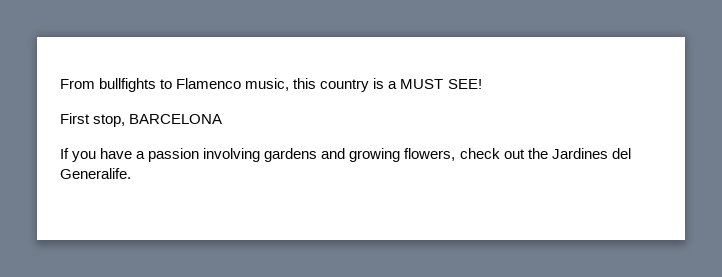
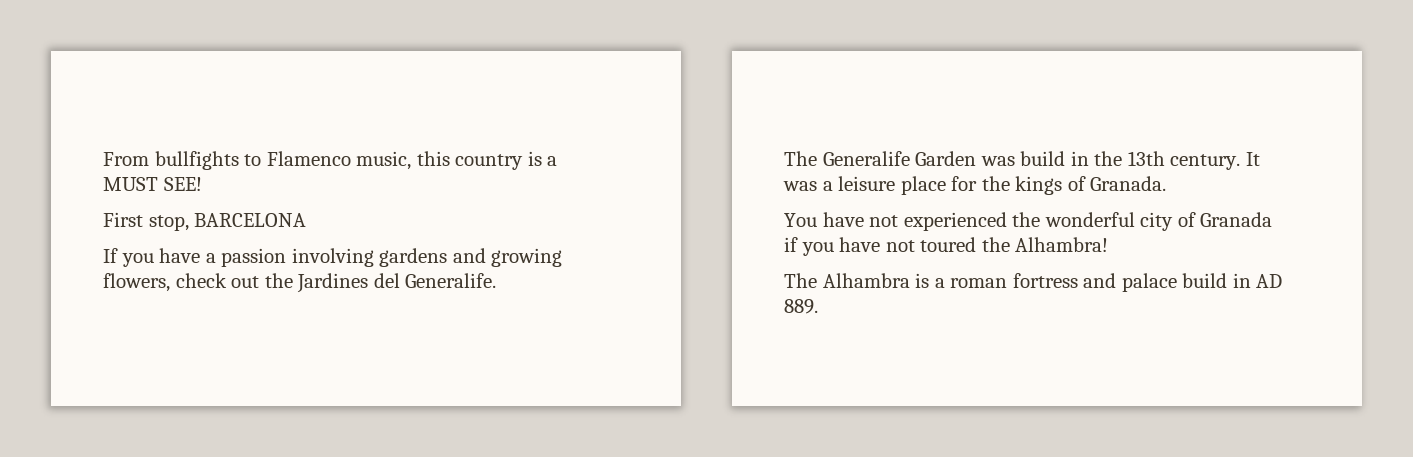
(131, 173) none -> [784,151,1260,170] [783,176,1167,195] [784,212,1273,231] [784,237,1109,256] [784,273,1283,292] [784,299,818,314] // The Generalife Garden was build in the 13th century. It was a leisure place for the kings of Granada. // You have not experienced the wonderful city of Granada if you have not toured the Alhambra! // The Alhambra is a roman fortress and palace build in AD 889.

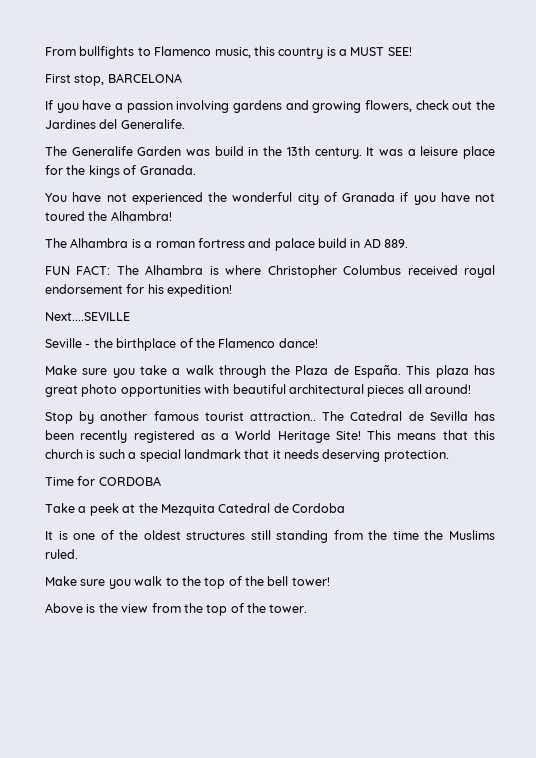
(818, 306) none -> [45,265,496,278] [45,284,233,297] [45,312,130,321] [45,338,318,351] [45,365,496,378] [45,384,471,397] [45,411,495,424] [45,430,495,443] [45,449,449,462] [45,476,161,486] [45,503,345,516] [45,530,496,543] [45,549,78,559] [45,576,330,589] [45,603,308,616] // FUN FACT: The Alhambra is where Christopher Columbus received royal endorsement for his expedition! // Next....SEVILLE // Seville - the birthplace of the Flamenco dance! // Make sure you take a walk through the Plaza de España. This plaza has great photo opportunities with beautiful architectural pieces all around! // Stop by another famous tourist attraction.. The Catedral de Sevilla has been recently registered as a World Heritage Site! This means that this church is such a special landmark that it needs deserving protection. // Time for CORDOBA // Take a peek at the Mezquita Catedral de Cordoba // It is one of the oldest structures still standing from the time the Muslims ruled. // Make sure you walk to the top of the bell tower! // Above is the view from the top of the tower.

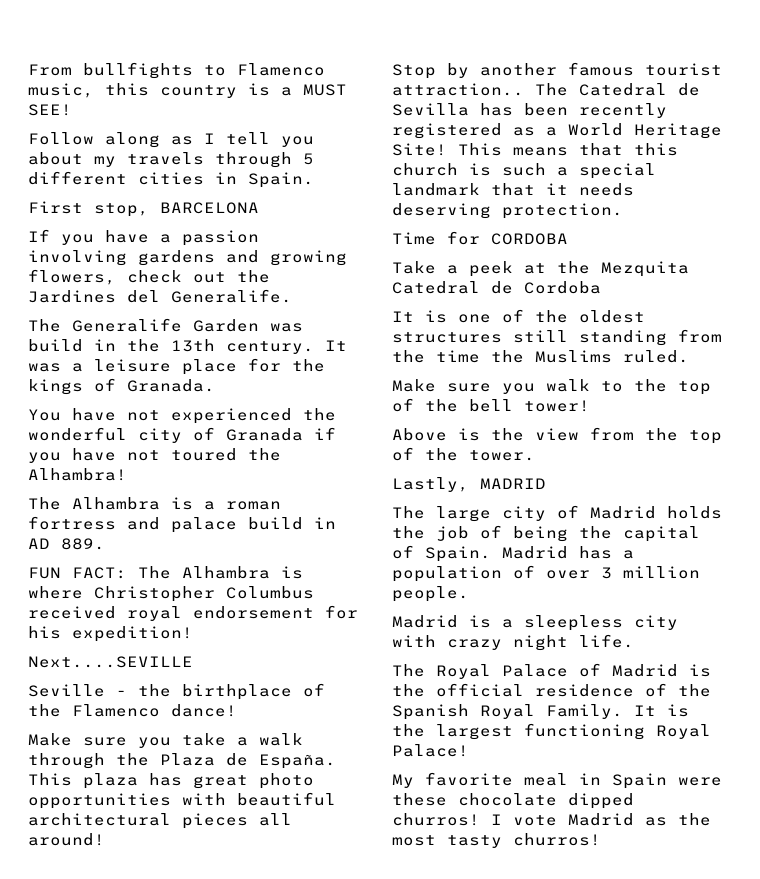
(412, 51) none -> [28,132,314,148] [28,152,314,168] [28,171,314,188] // Follow along as I tell you about my travels through 5 different cities in Spain.
(308, 608) none -> [392,477,546,492] [392,505,722,522] [392,525,700,542] [392,545,634,562] [392,565,700,582] [392,586,469,602] [392,615,678,631] [392,634,634,651] [392,663,711,679] [392,683,711,697] [392,704,689,720] [392,723,711,740] [392,744,469,757] [392,772,722,789] [392,793,634,809] [392,813,711,826] [392,833,601,848] // Lastly, MADRID // The large city of Madrid holds the job of being the capital of Spain. Madrid has a population of over 3 million people. // Madrid is a sleepless city with crazy night life. // The Royal Palace of Madrid is the official residence of the Spanish Royal Family. It is the largest functioning Royal Palace! // My favorite meal in Spain were these chocolate dipped churros! I vote Madrid as the most tasty churros!

